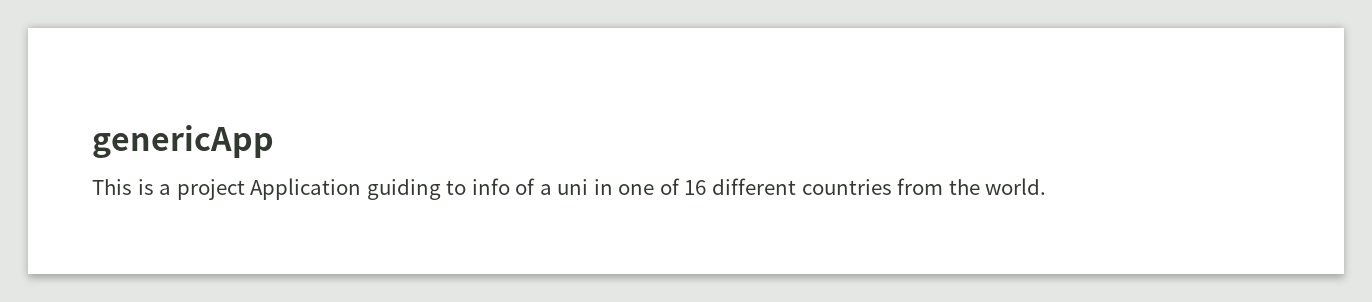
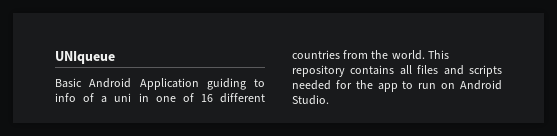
[92,125,274,159] [92,179,245,200] genericApp // This is a project -> [55,51,115,64] [55,78,132,88] UNIqueue // Basic Android
(1047, 186) none -> [427,50,449,59] [292,65,502,77] [292,80,502,92] [292,95,329,105] This repository contains all files and scripts needed for the app to run on Android Studio.

